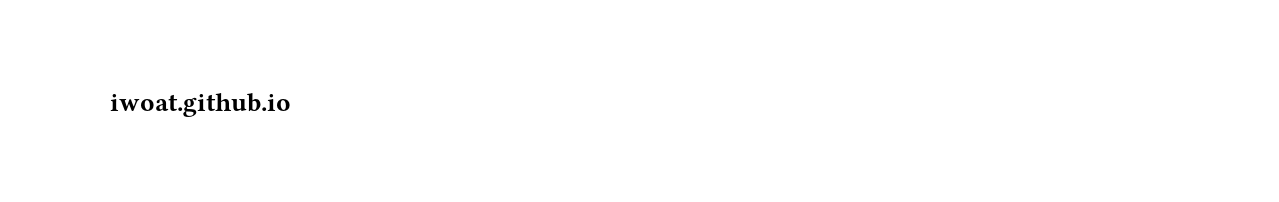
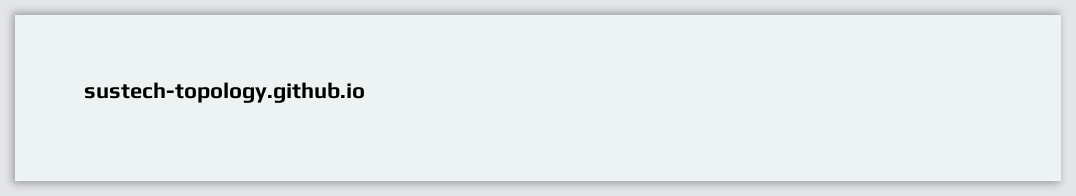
[110,93,291,117] iwoat.github.io -> [84,82,365,103] sustech-topology.github.io

